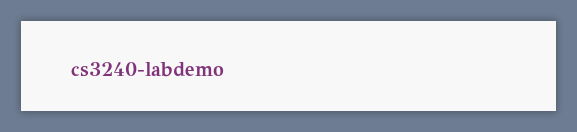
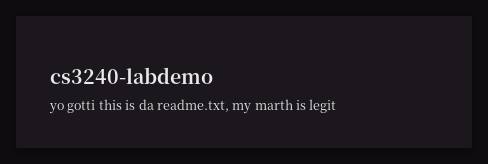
(224, 69) none -> [49,99,337,114] // yo gotti this is da readme.txt, my marth is legit

